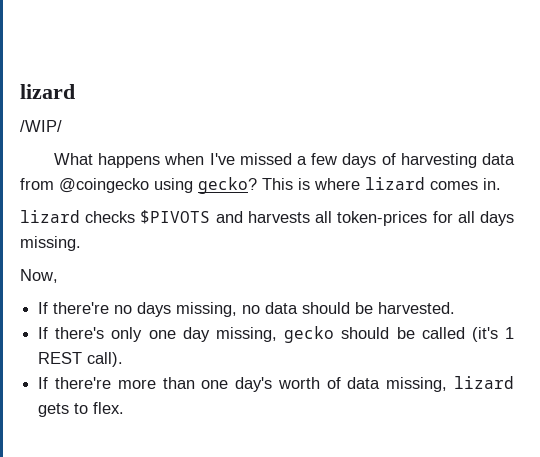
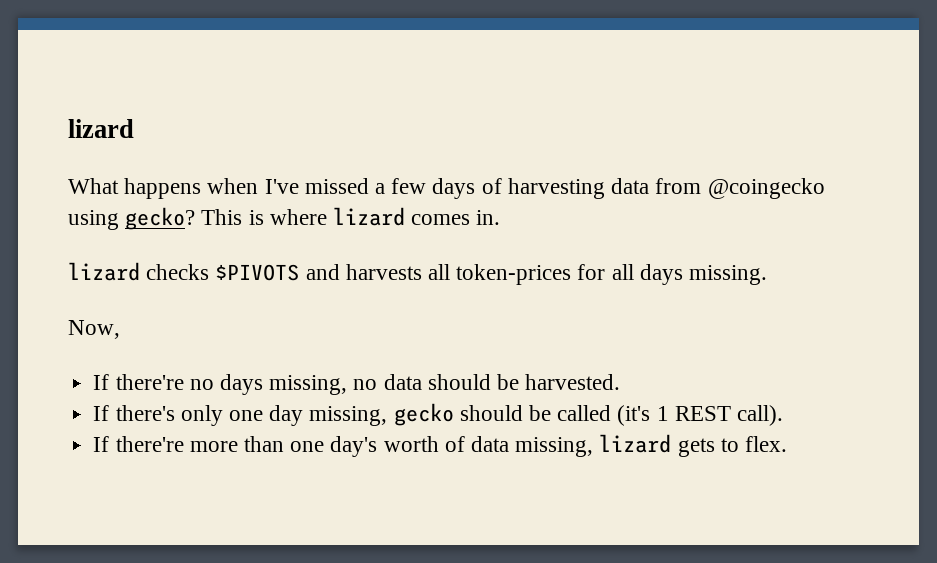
[20,84,75,99] [20,120,62,132] lizard // /WIP/ -> [68,119,134,138] lizard

